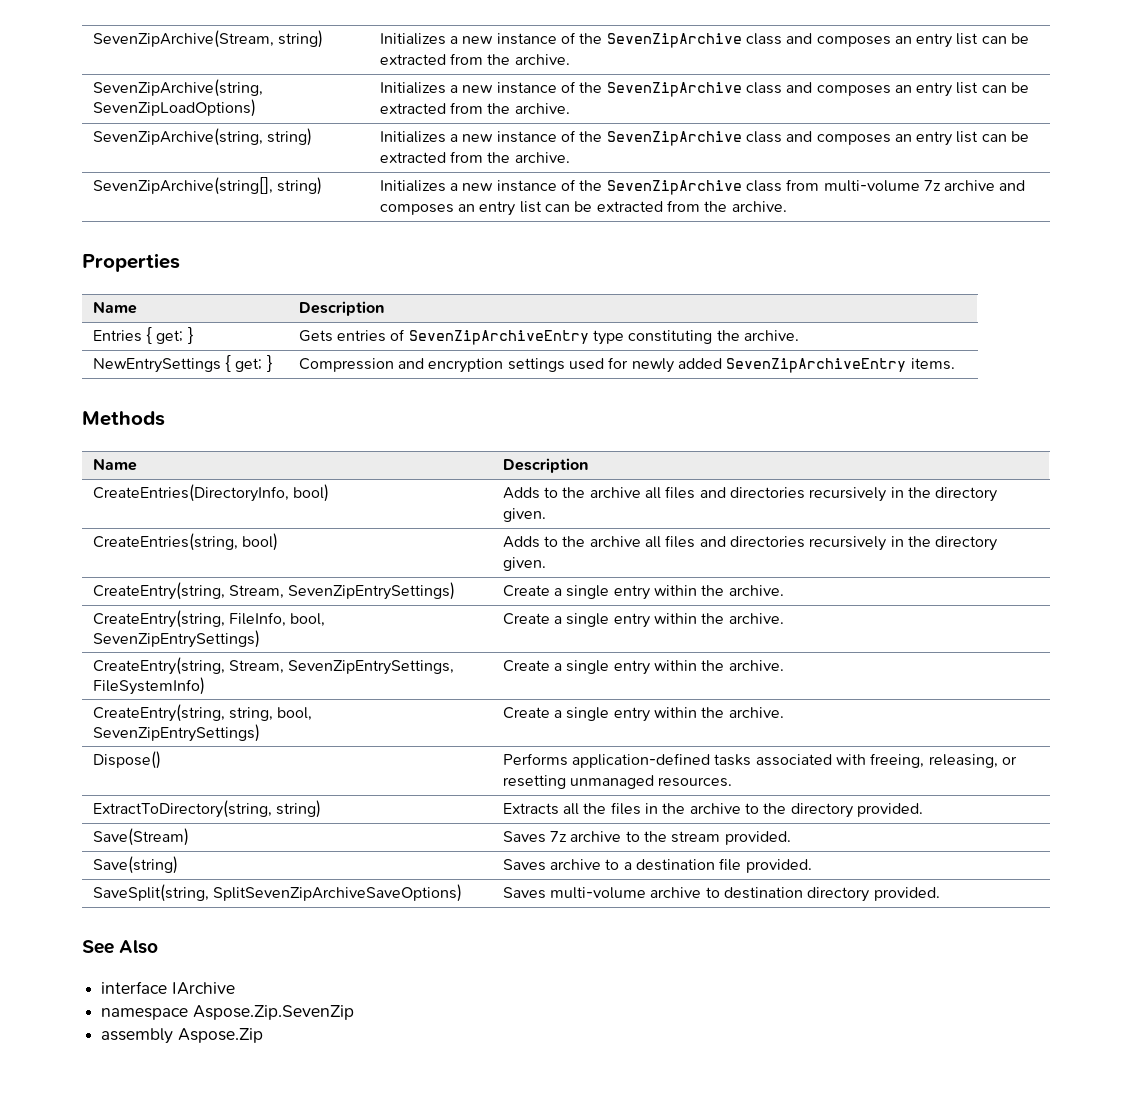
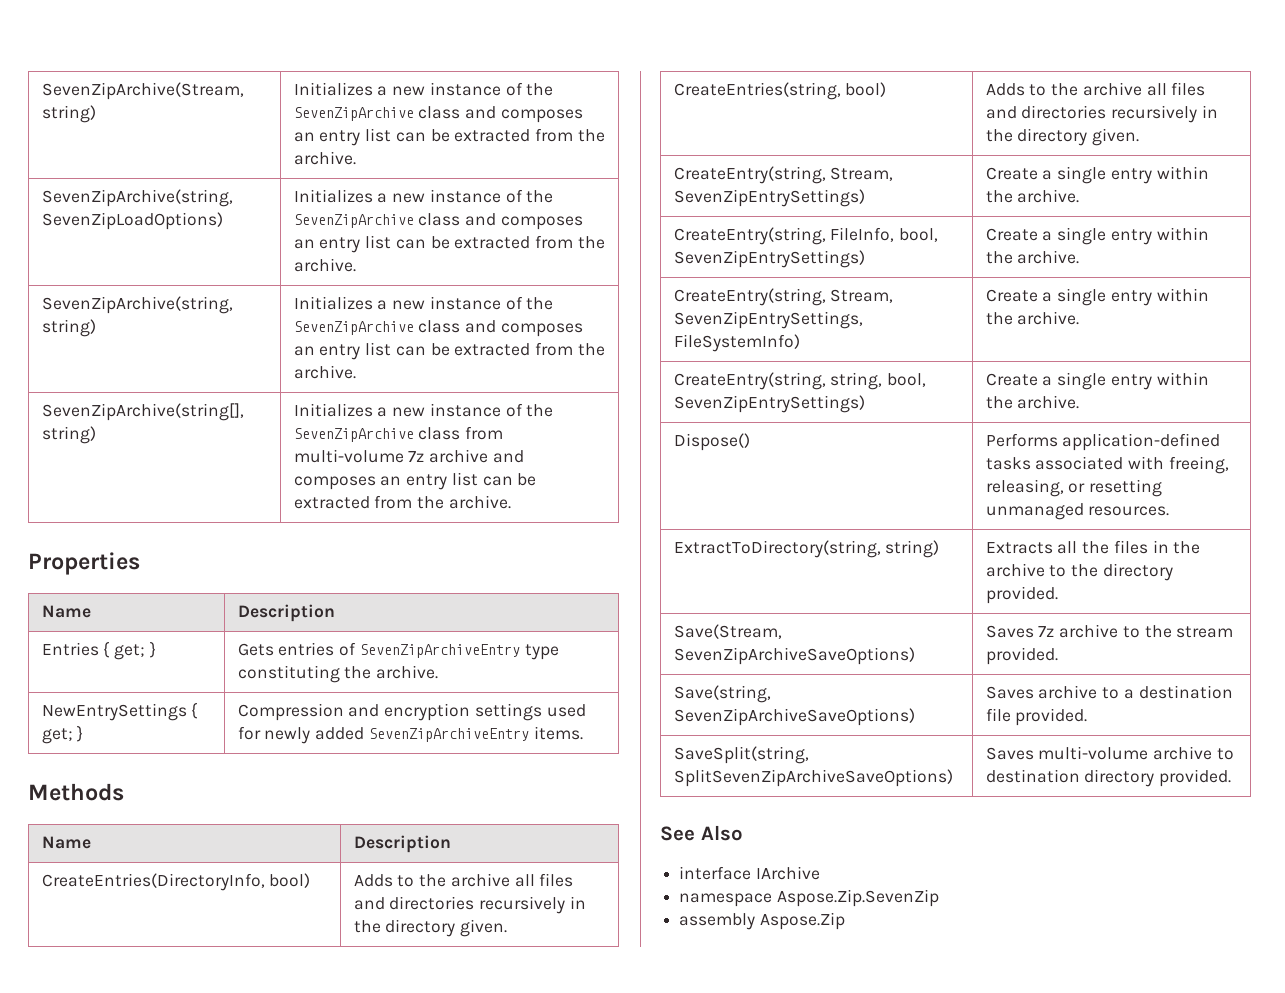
[92,828,189,846] Save(Stream) -> [673,624,782,639] [673,647,915,665] Save(Stream, SevenZipArchiveSaveOptions)
[92,856,178,874] Save(string) -> [673,685,771,703] [673,708,915,726] Save(string, SevenZipArchiveSaveOptions)

